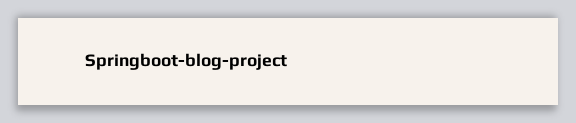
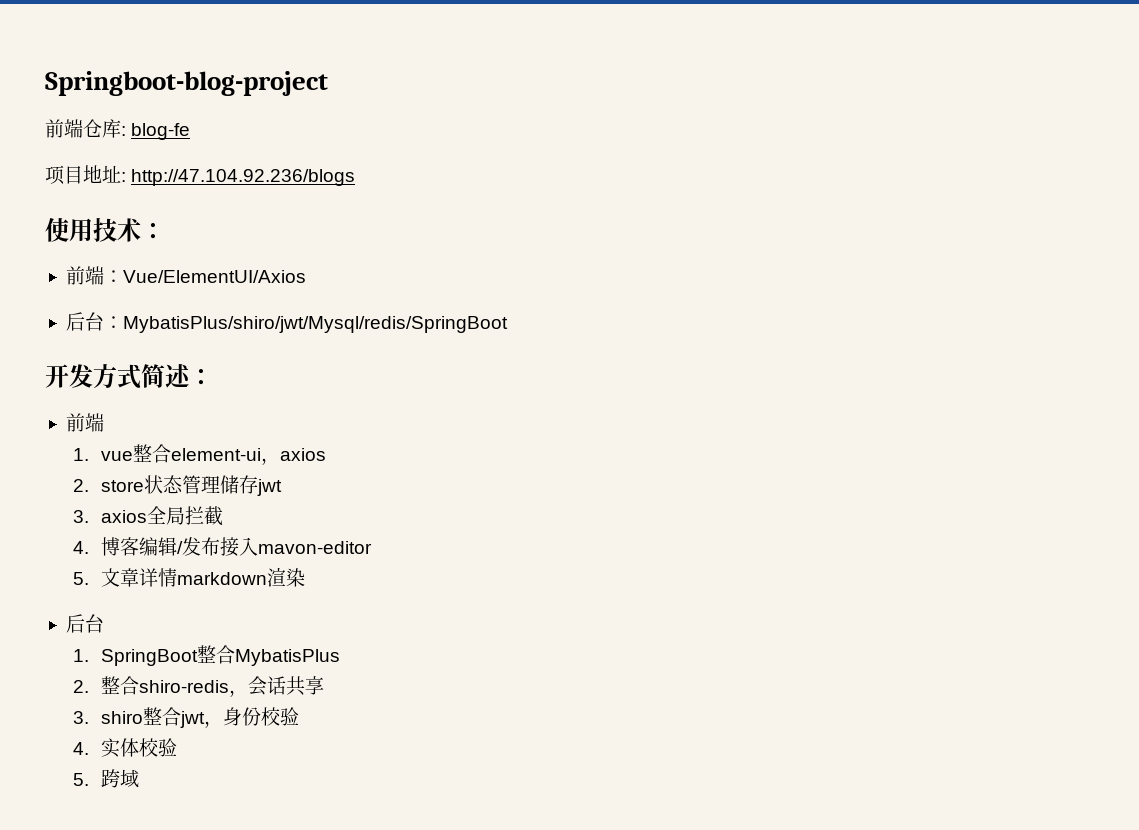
(287, 61) none -> [45,119,191,140] [45,165,356,186] [45,217,165,242] [65,266,306,285] [65,312,508,333] [45,364,213,389] [65,413,104,432] [72,444,326,465] [72,475,282,496] [72,506,223,526] [72,537,372,557] [72,567,305,587] [65,614,104,633] [72,645,340,666] [72,676,324,697] [72,707,299,728] [72,738,177,758] [72,769,139,788] // 前端仓库: blog-fe // 项目地址: http://47.104.92.236/blogs // 使用技术： // 前端：Vue/ElementUI/Axios // 后台：MybatisPlus/shiro/jwt/Mysql/redis/SpringBoot // 开发方式简述： // 前端 // 1. vue整合element-ui，axios // 2. store状态管理储存jwt // 3. axios全局拦截 // 4.博客编辑/发布接入mavon-editor // 5.文章详情markdown渲染 // 后台 // 1. SpringBoot整合MybatisPlus // 2.整合shiro-redis，会话共享 // 3. shiro整合jwt，身份校验 // 4.实体校验 // 5.跨域

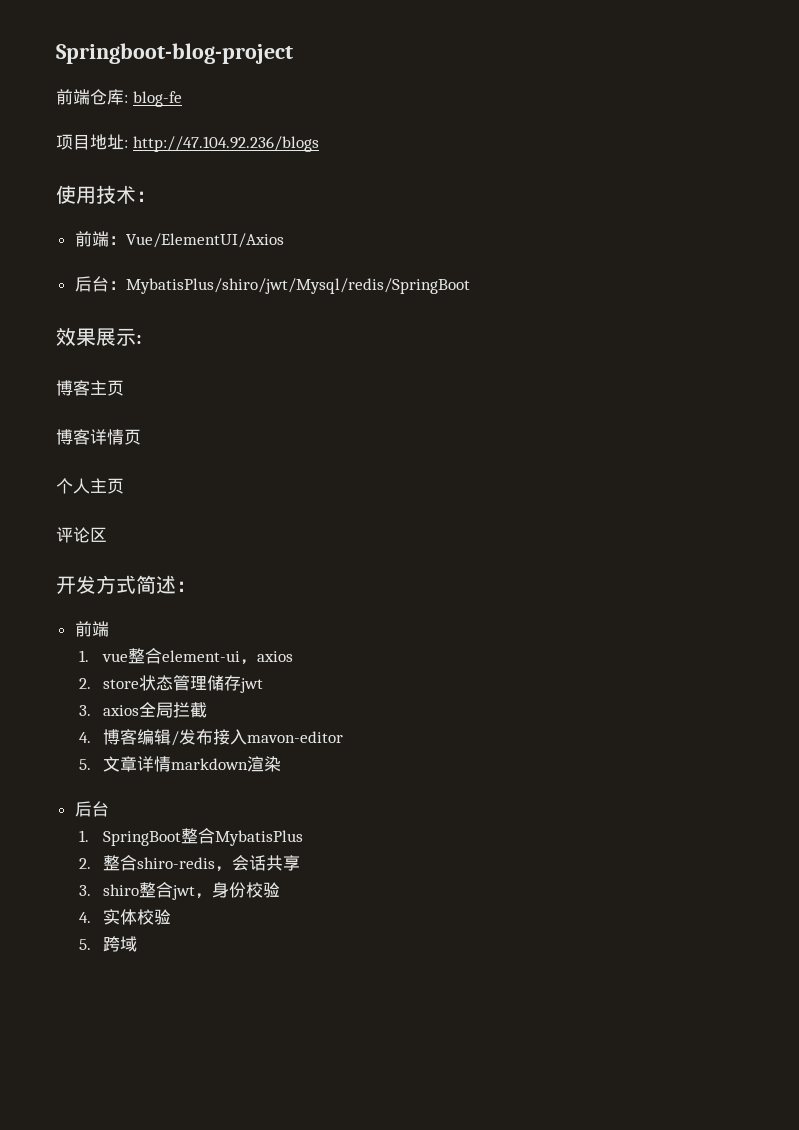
(508, 324) none -> [56,327,142,346] [56,380,124,396] [56,429,141,445] [56,478,124,494] [56,527,107,543] // 效果展示: // 博客主页 // 博客详情页 // 个人主页 // 评论区

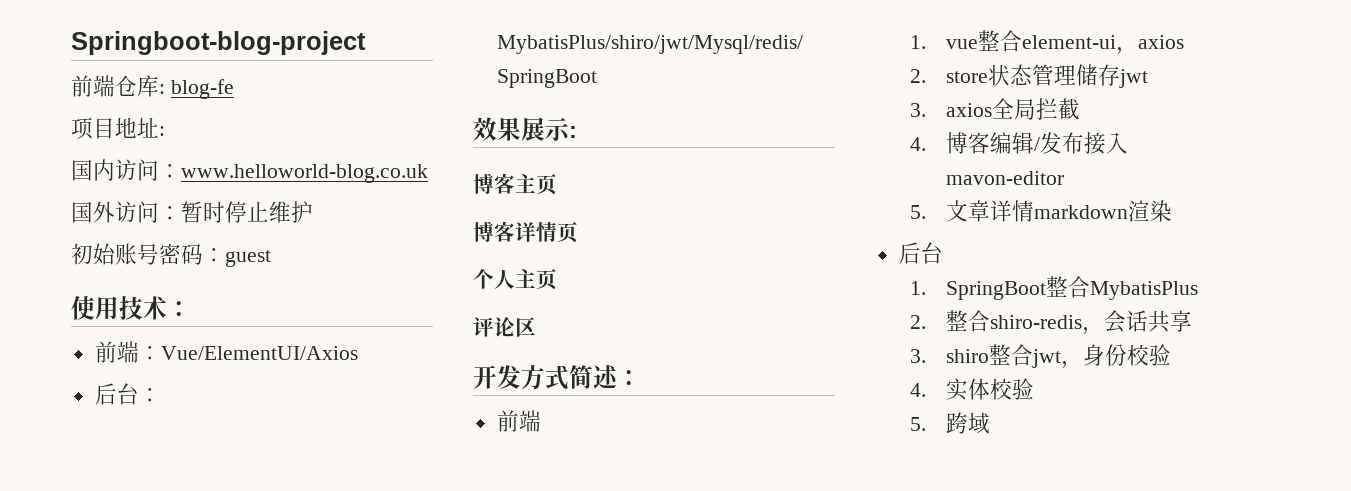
[132,136,319,152] http://47.104.92.236/blogs -> [71,159,428,183] [71,201,313,223] [71,243,271,267] // 国内访问：www.helloworld-blog.co.uk // 国外访问：暂时停止维护 // 初始账号密码：guest

